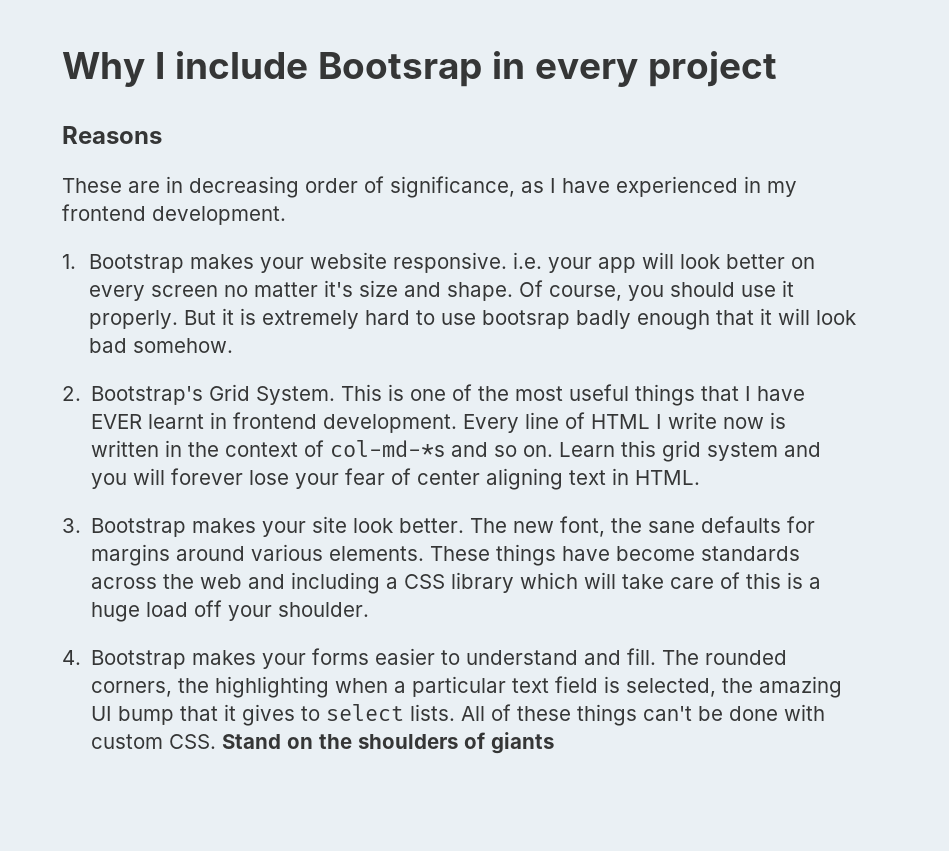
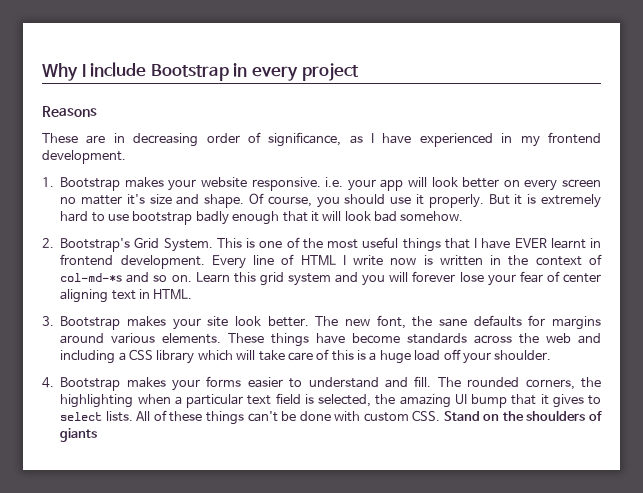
[317,52,482,87] Bootsrap -> [150,64,229,81] Bootstrap
[481,310,570,329] bootsrap -> [132,211,193,225] bootstrap

